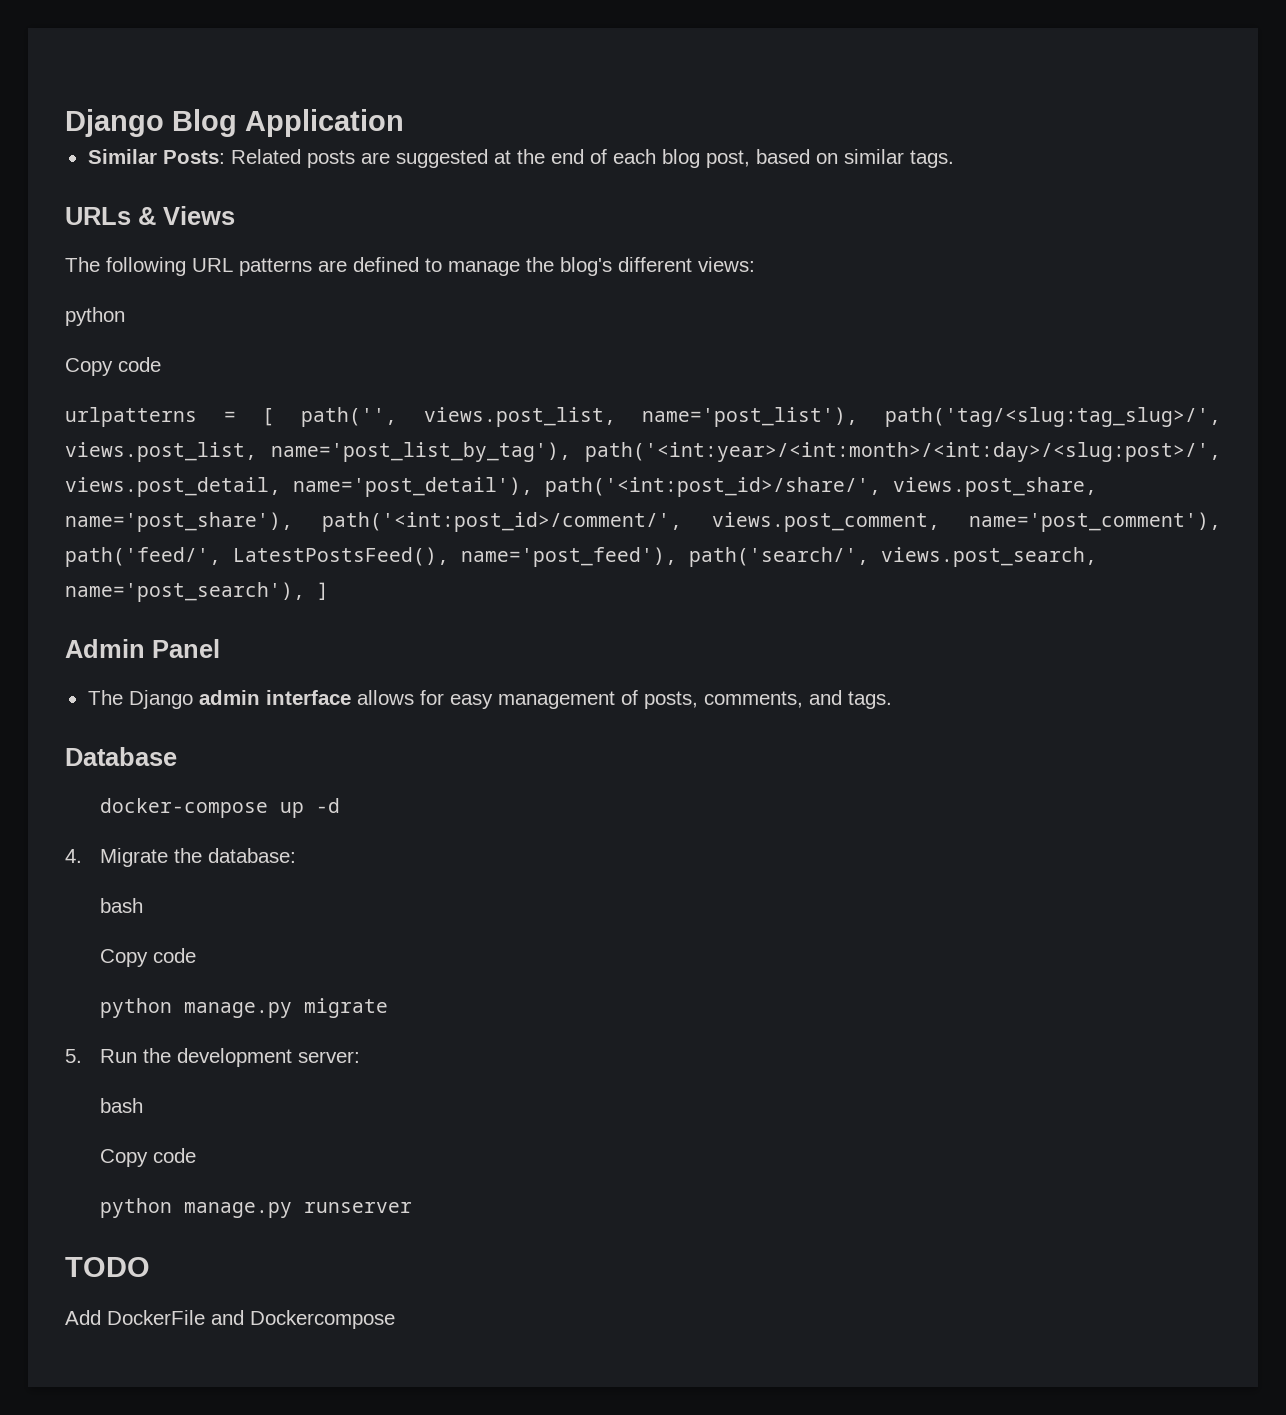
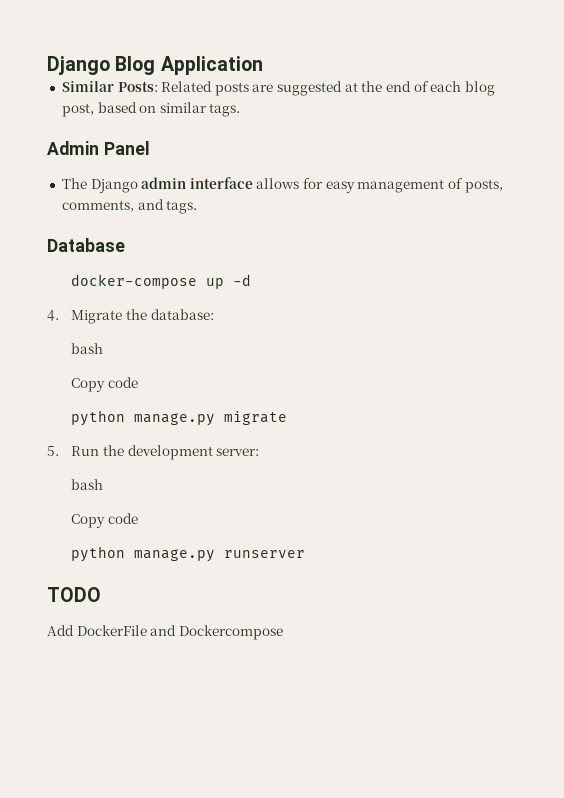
[65,206,235,225] [65,257,755,276] [65,307,125,326] [65,357,161,376] [65,407,1221,427] [65,442,1221,462] [65,477,1097,497] [65,512,1221,532] [65,547,1097,567] [65,582,329,602] // URLs & Views // The following URL patterns are defined to manage the blog's different views: // python // Copy code // urlpatterns = [ path('', views.post_list, name='post_list'), path('tag/<slug:tag_slug>/', views.post_list, name='post_list_by_tag'), path('<int:year>/<int:month>/<int:day>/<slug:post>/', views.post_detail, name='post_detail'), path('<int:post_id>/share/', views.post_share, name='post_share'), path('<int:post_id>/comment/', views.post_comment, name='post_comment'), path('feed/', LatestPostsFeed(), name='post_feed'), path('search/', views.post_search, name='post_search'), ] -> (241, 110) none

